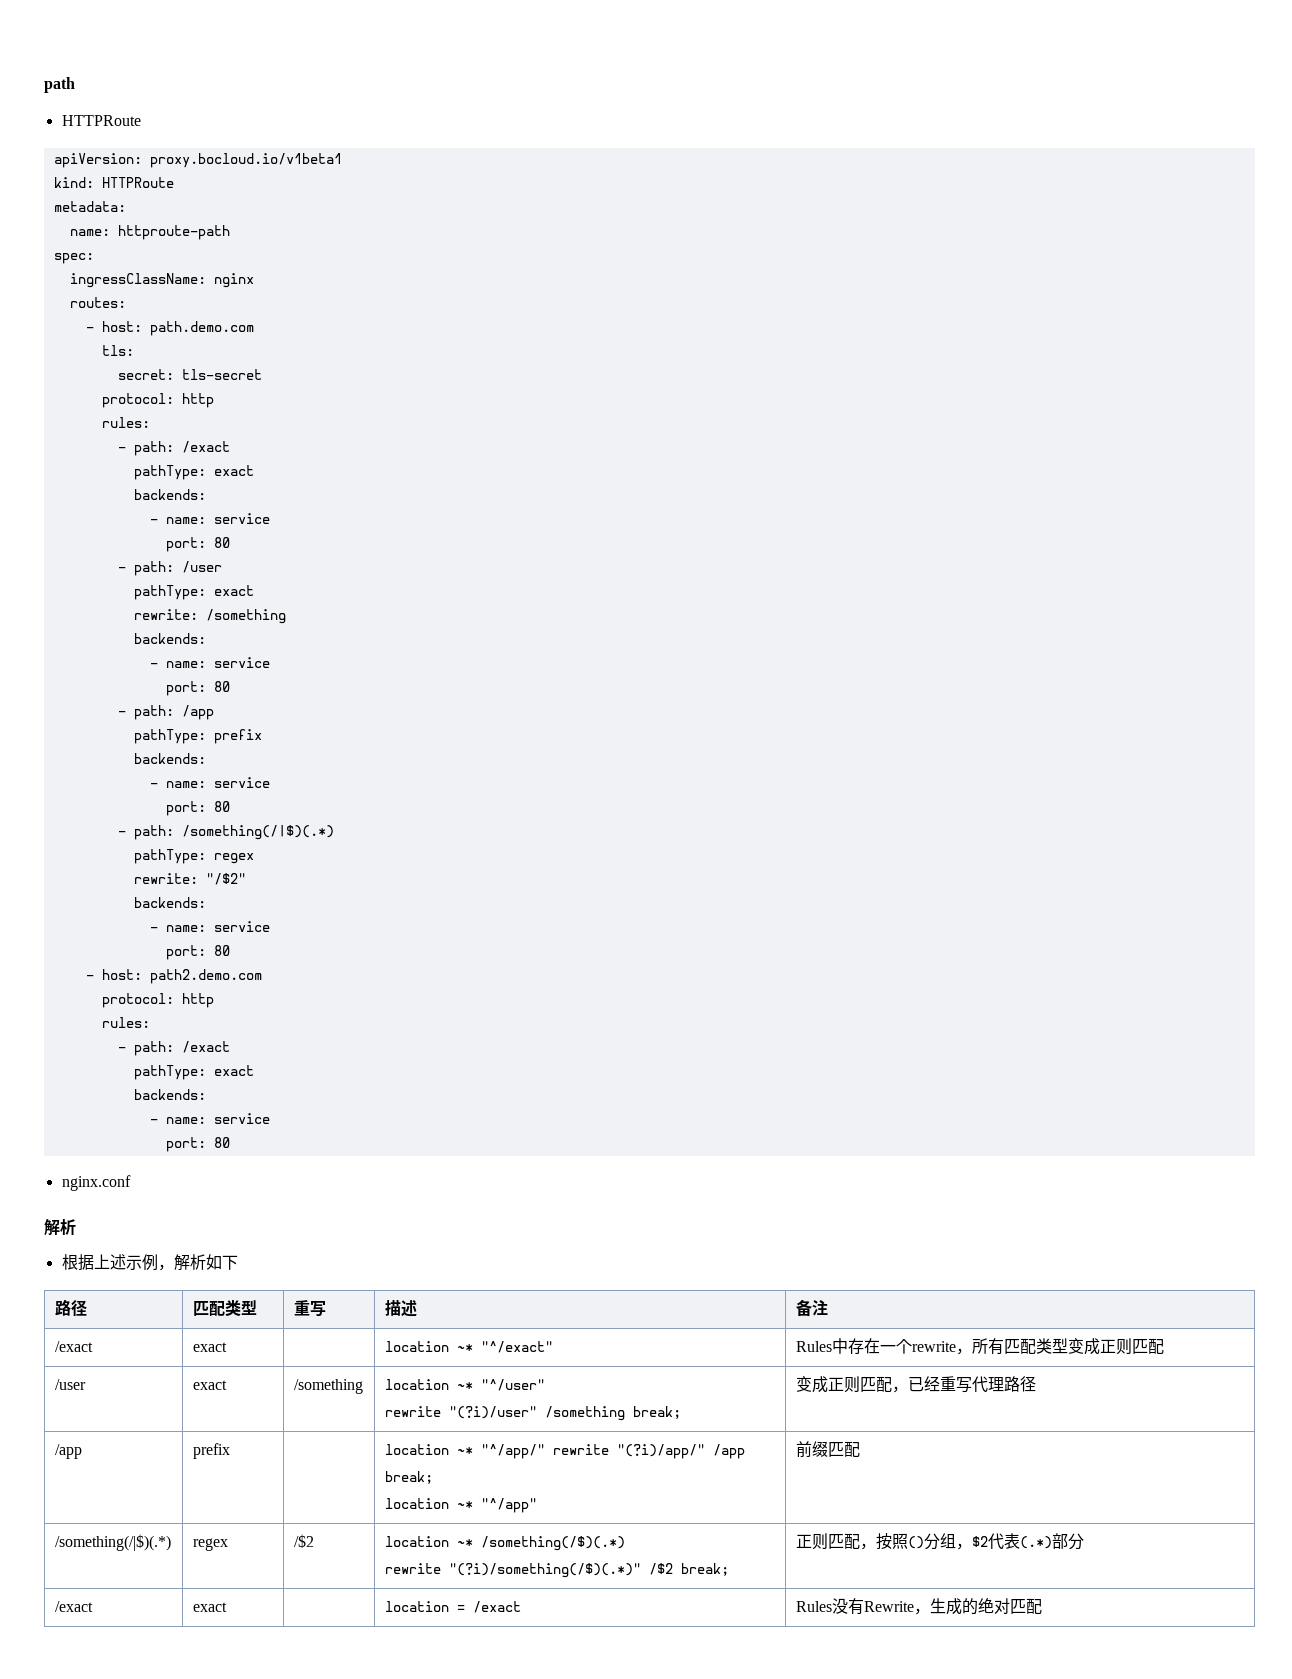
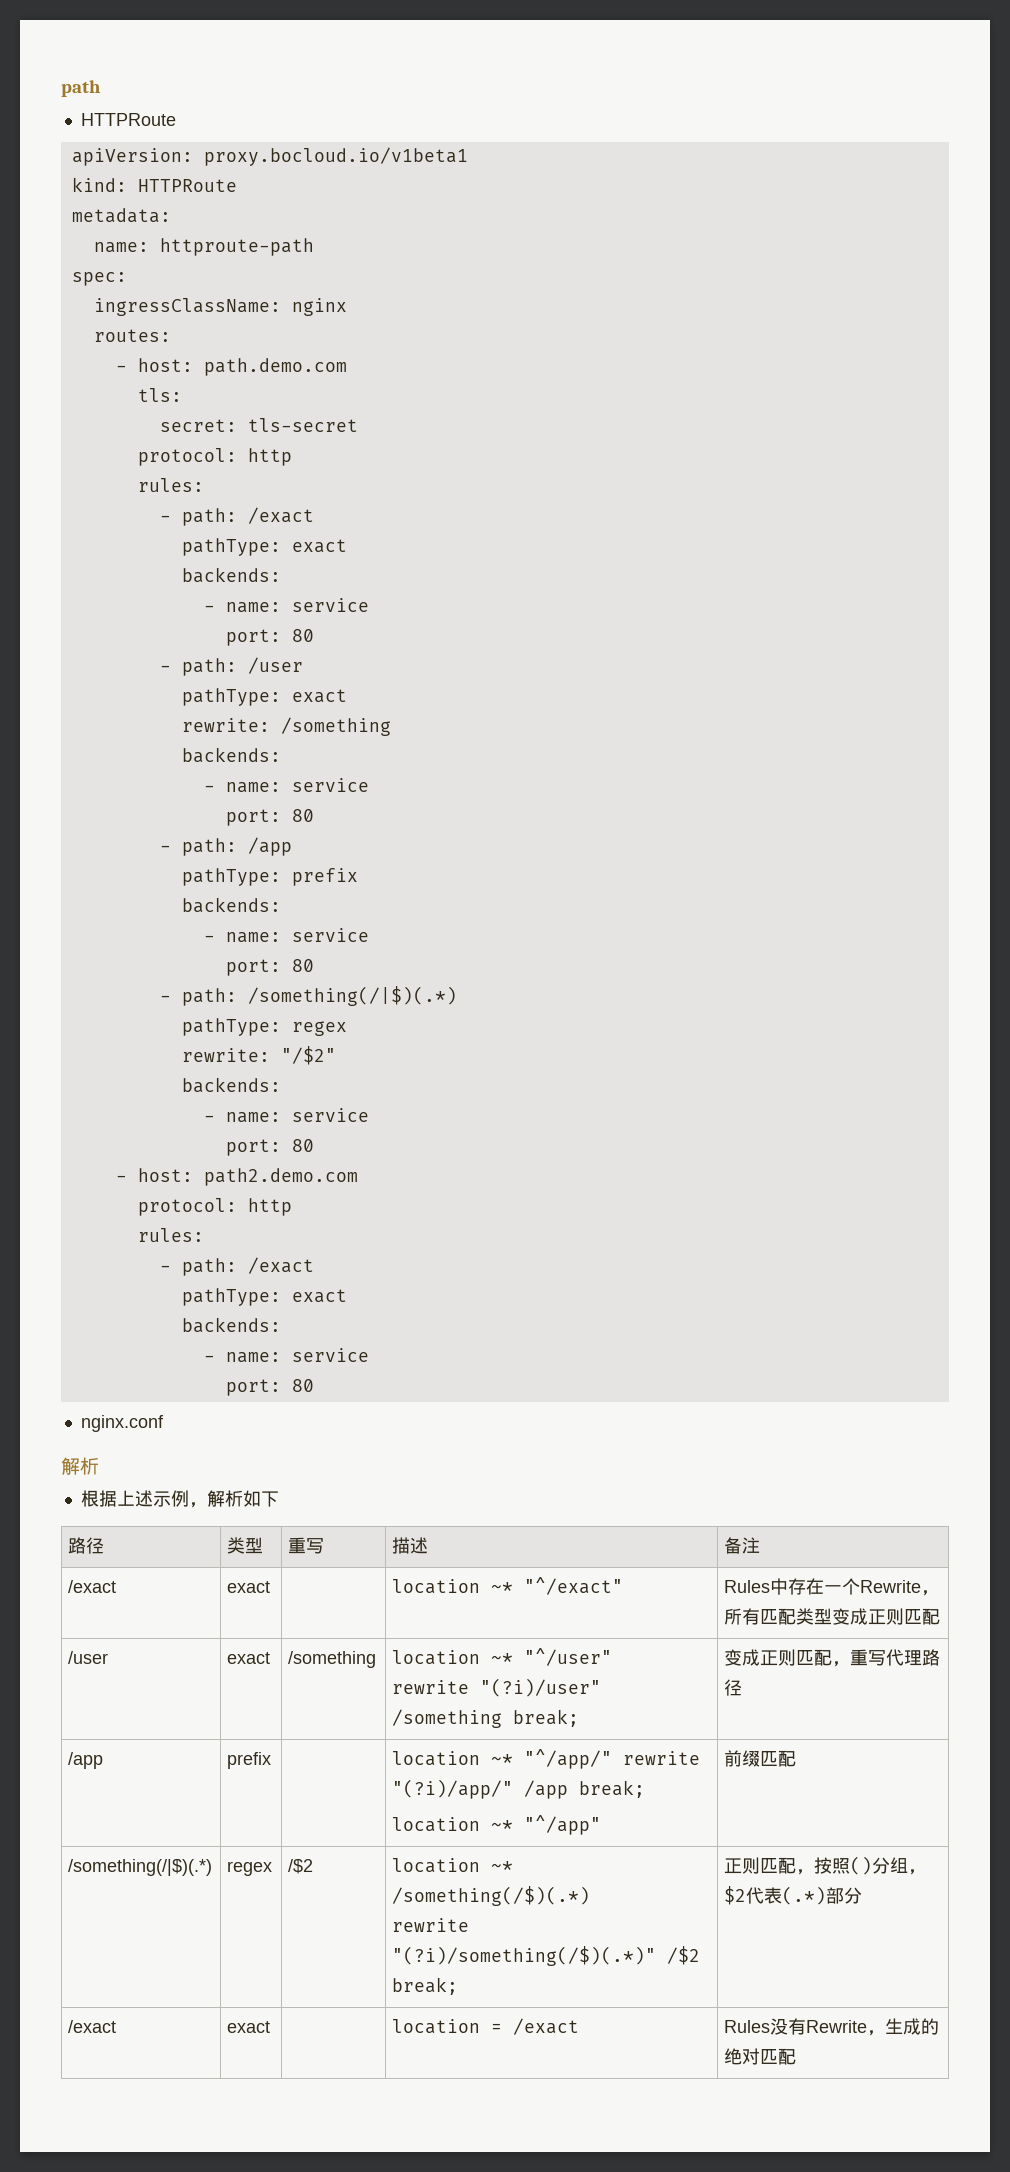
[192,1301,225,1316] 匹配 -> (105, 1545) none
[911,1341,956,1352] rewrite -> [860,1580,922,1593] Rewrite
[907,1376,940,1392] 已经 -> (851, 1664) none

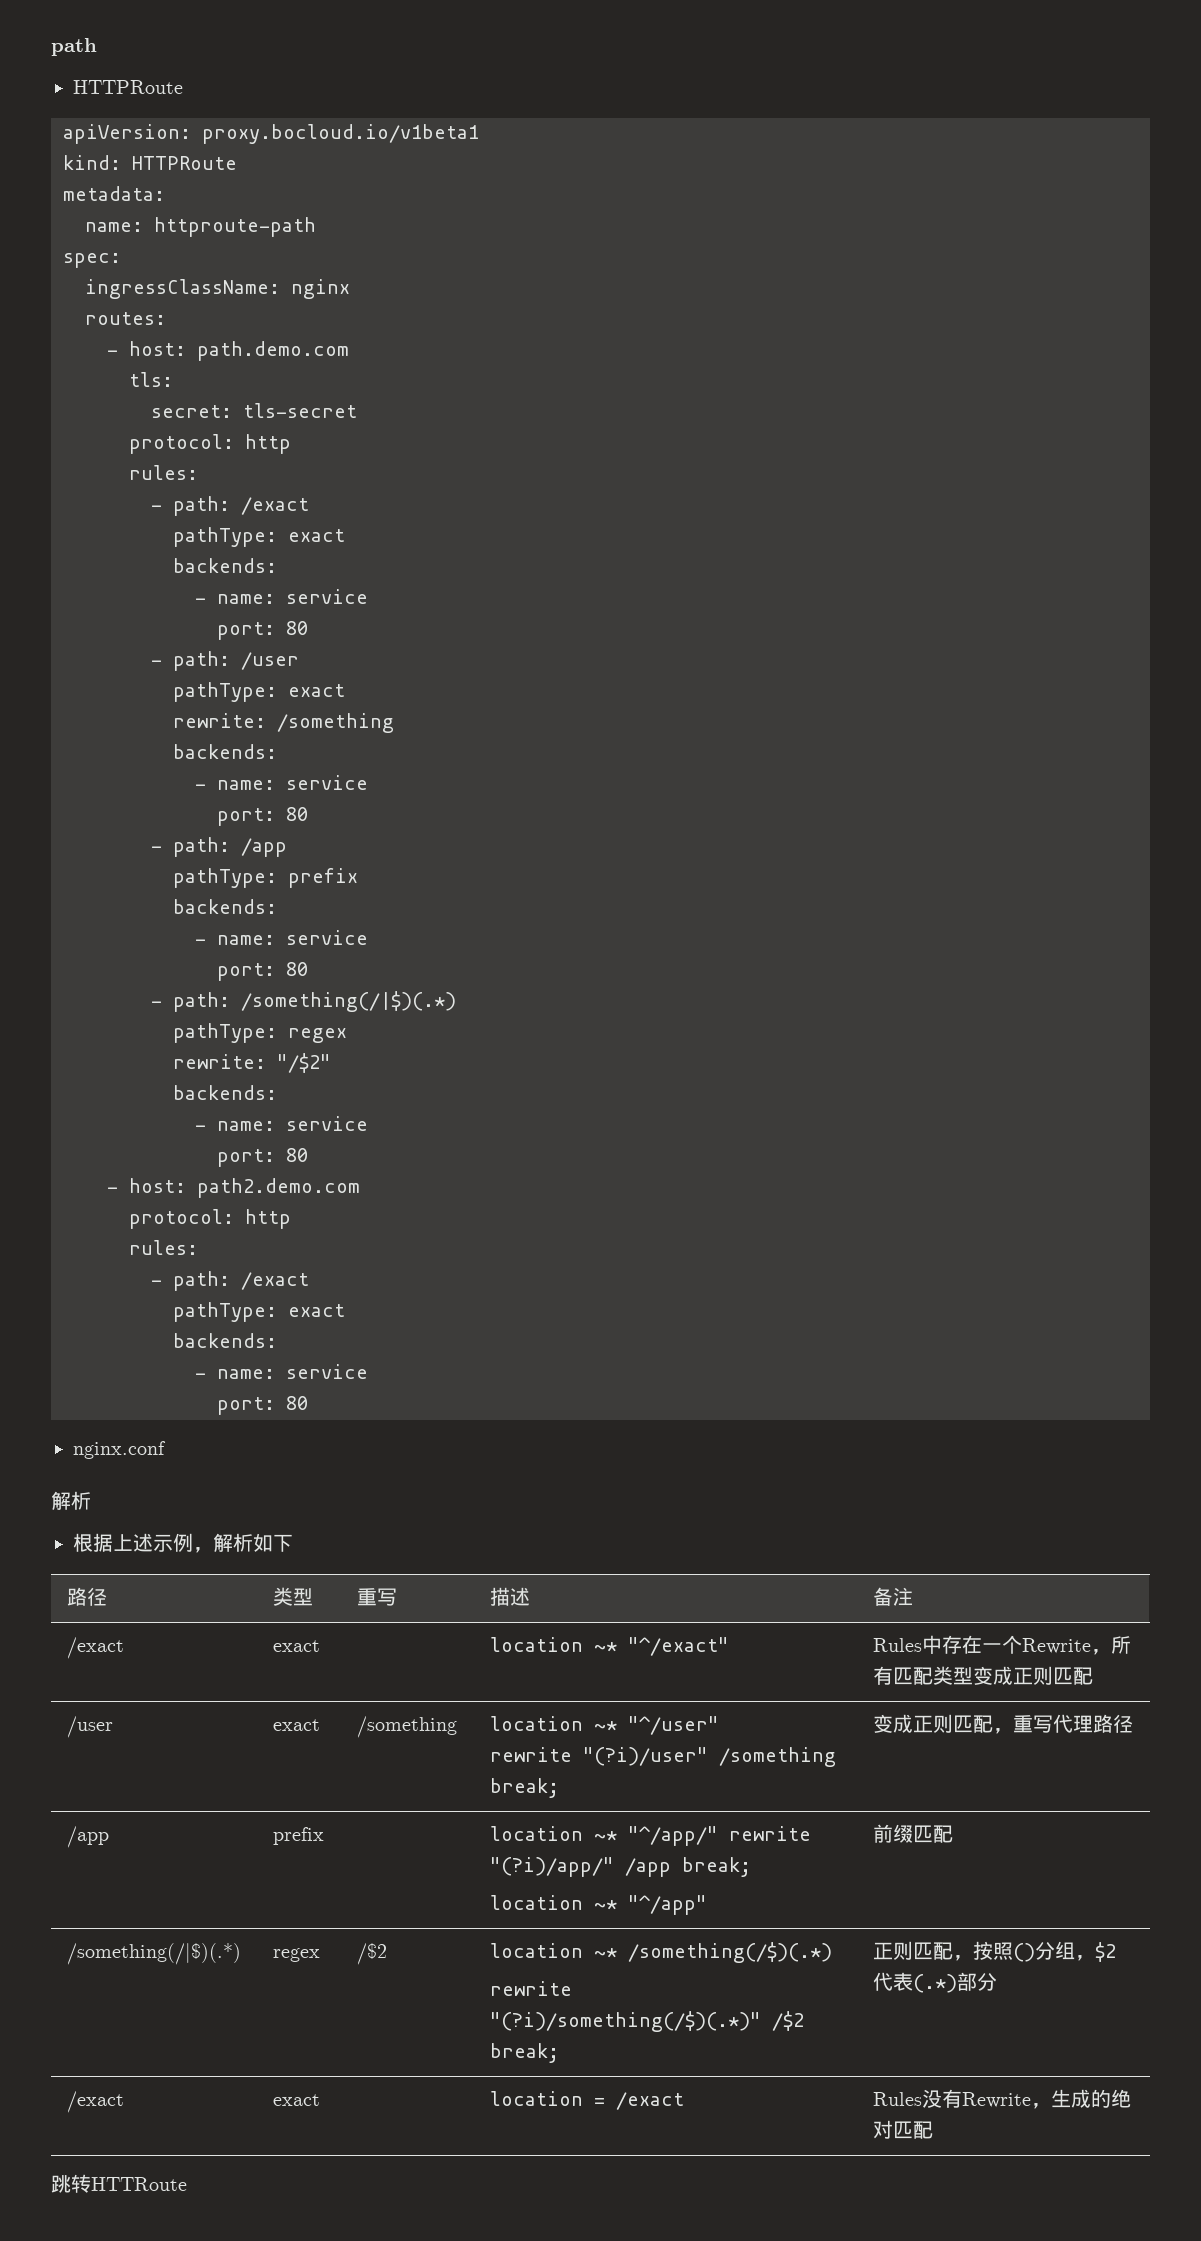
(797, 2056) none -> [51,2174,187,2193] // 跳转HTTRoute

